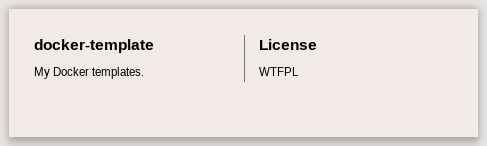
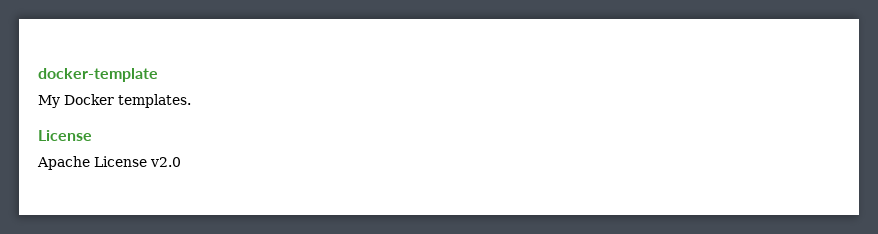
[259,67,299,76] WTFPL -> [37,156,181,170] Apache License v2.0

